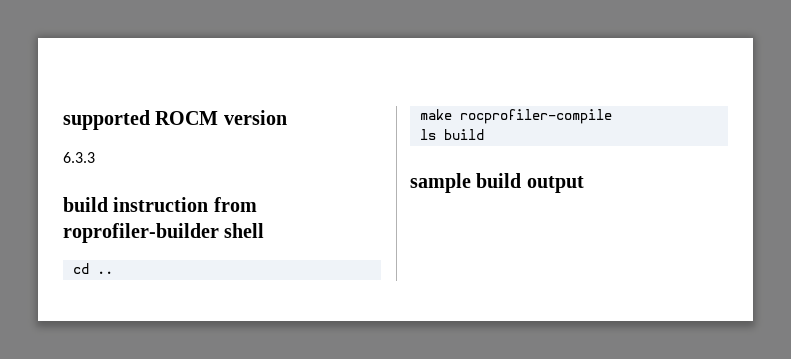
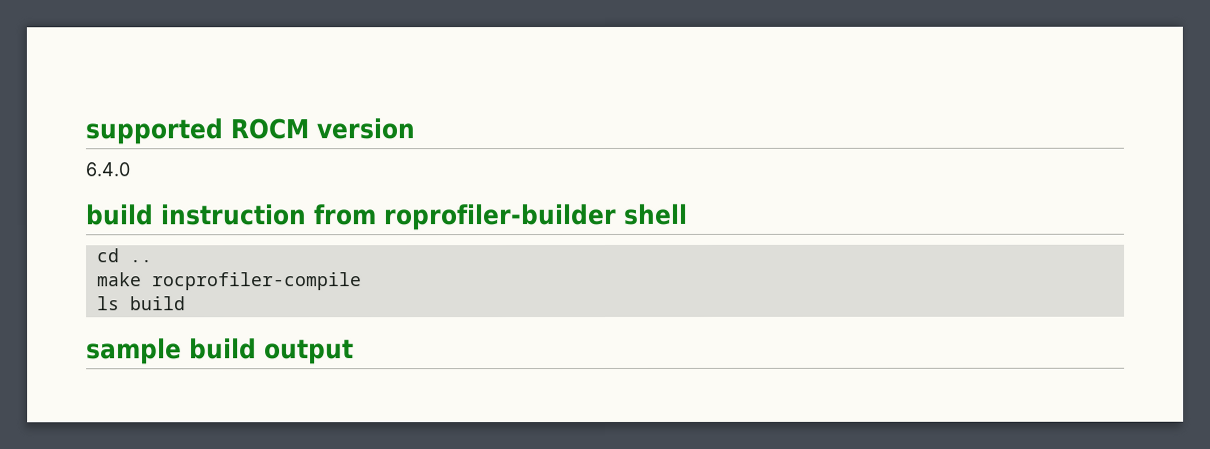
[63,152,95,163] 6.3.3 -> [85,162,130,177] 6.4.0

